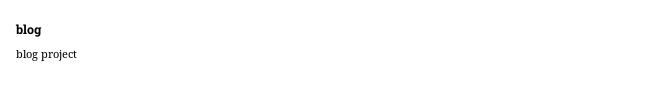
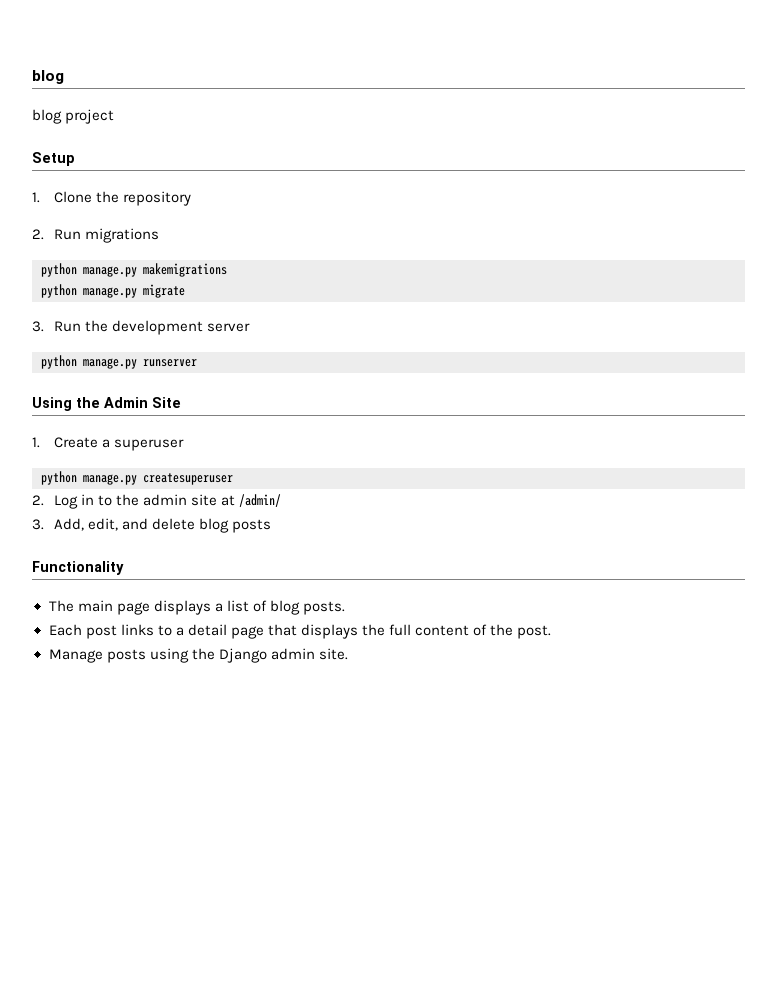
(77, 55) none -> [32,152,75,166] [32,191,191,206] [32,228,159,243] [41,263,227,277] [41,284,185,298] [32,320,250,335] [41,355,197,369] [32,397,181,411] [32,437,184,451] [41,471,233,485] [32,494,282,509] [32,518,271,533] [32,561,124,575] [48,600,345,615] [48,624,552,639] [48,648,348,663] // Setup // 1. Clone the repository // 2. Run migrations // python manage.py makemigrations // python manage.py migrate // 3. Run the development server // python manage.py runserver // Using the Admin Site // 1. Create a superuser // python manage.py createsuperuser // 2. Log in to the admin site at /admin/ // 3. Add, edit, and delete blog posts // Functionality // The main page displays a list of blog posts. // Each post links to a detail page that displays the full content of the post. // Manage posts using the Django admin site.

